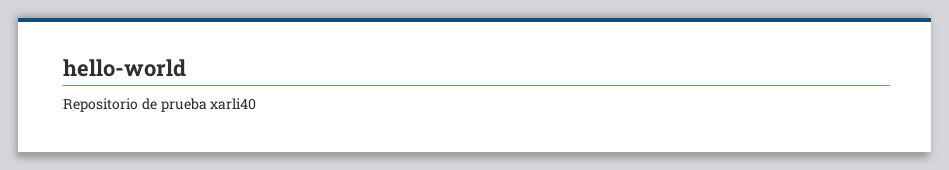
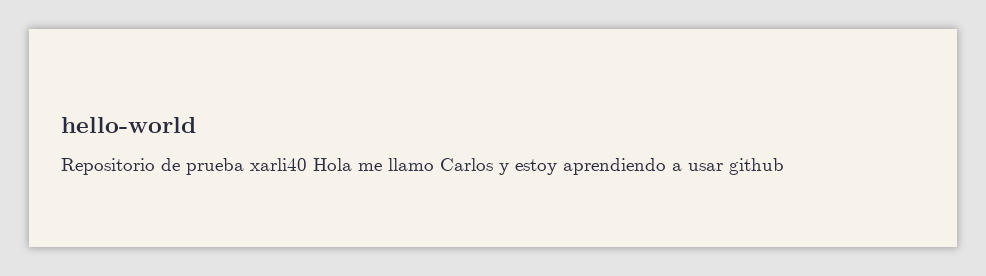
(257, 104) none -> [313,158,784,175] Hola me llamo Carlos y estoy aprendiendo a usar github

